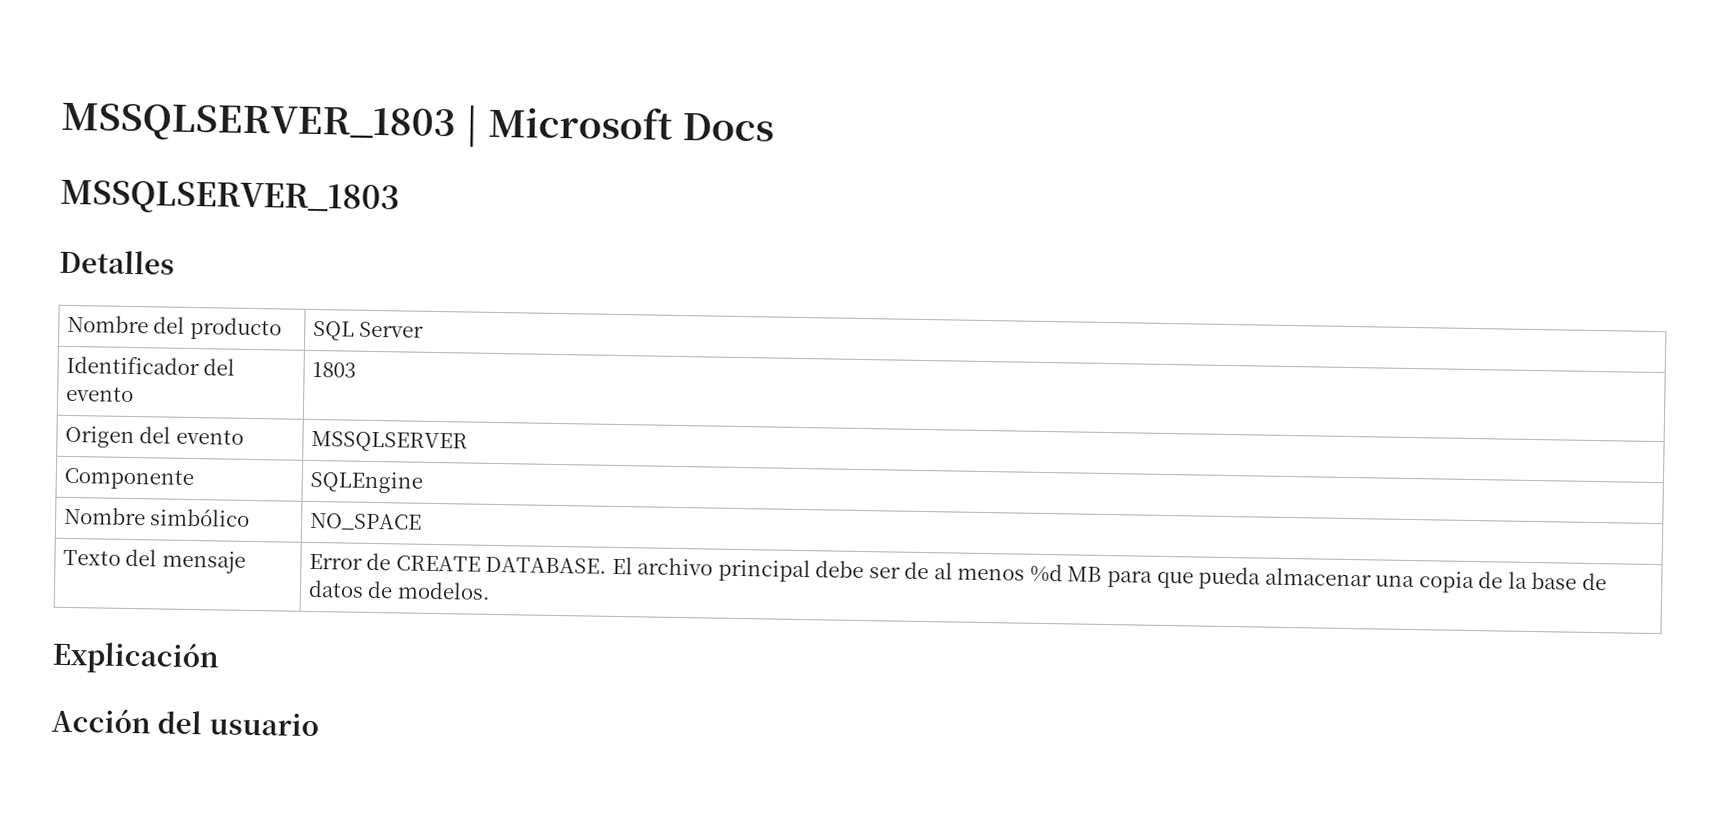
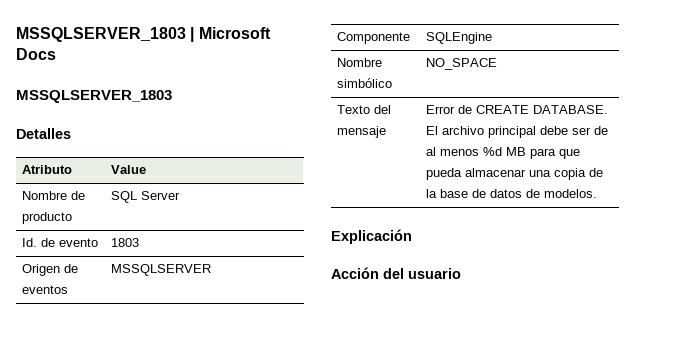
[66,314,186,334] // Nombre del -> [22,165,73,174] [111,165,147,174] [22,191,86,200] // Atributo | Value // Nombre de
[65,355,236,376] Identificador del -> [22,238,56,247] Id. de
[139,426,244,445] del evento -> [64,264,79,273] [22,285,69,294] de eventos

